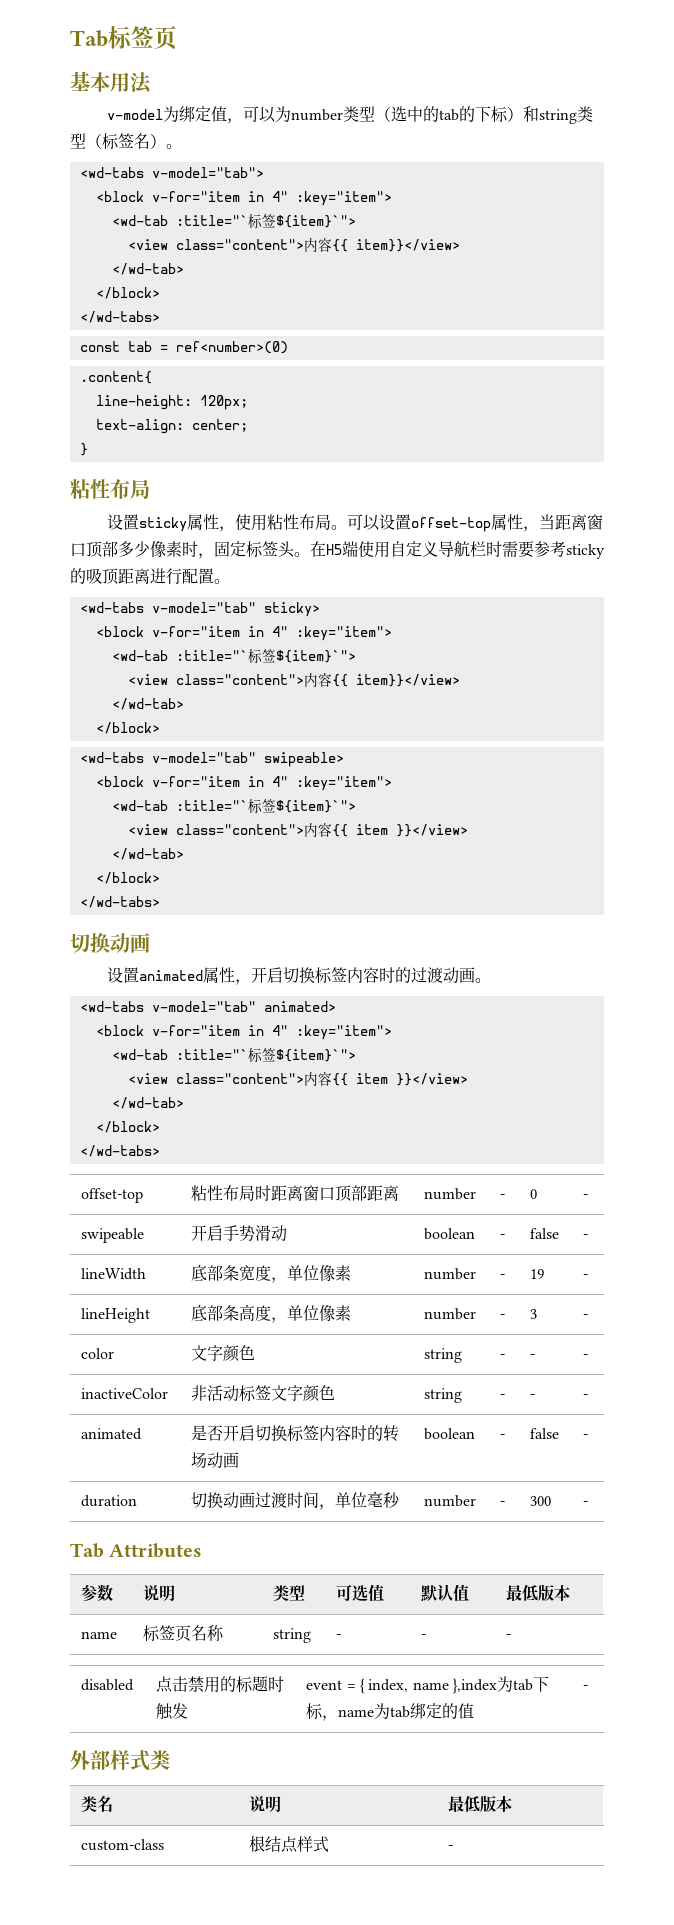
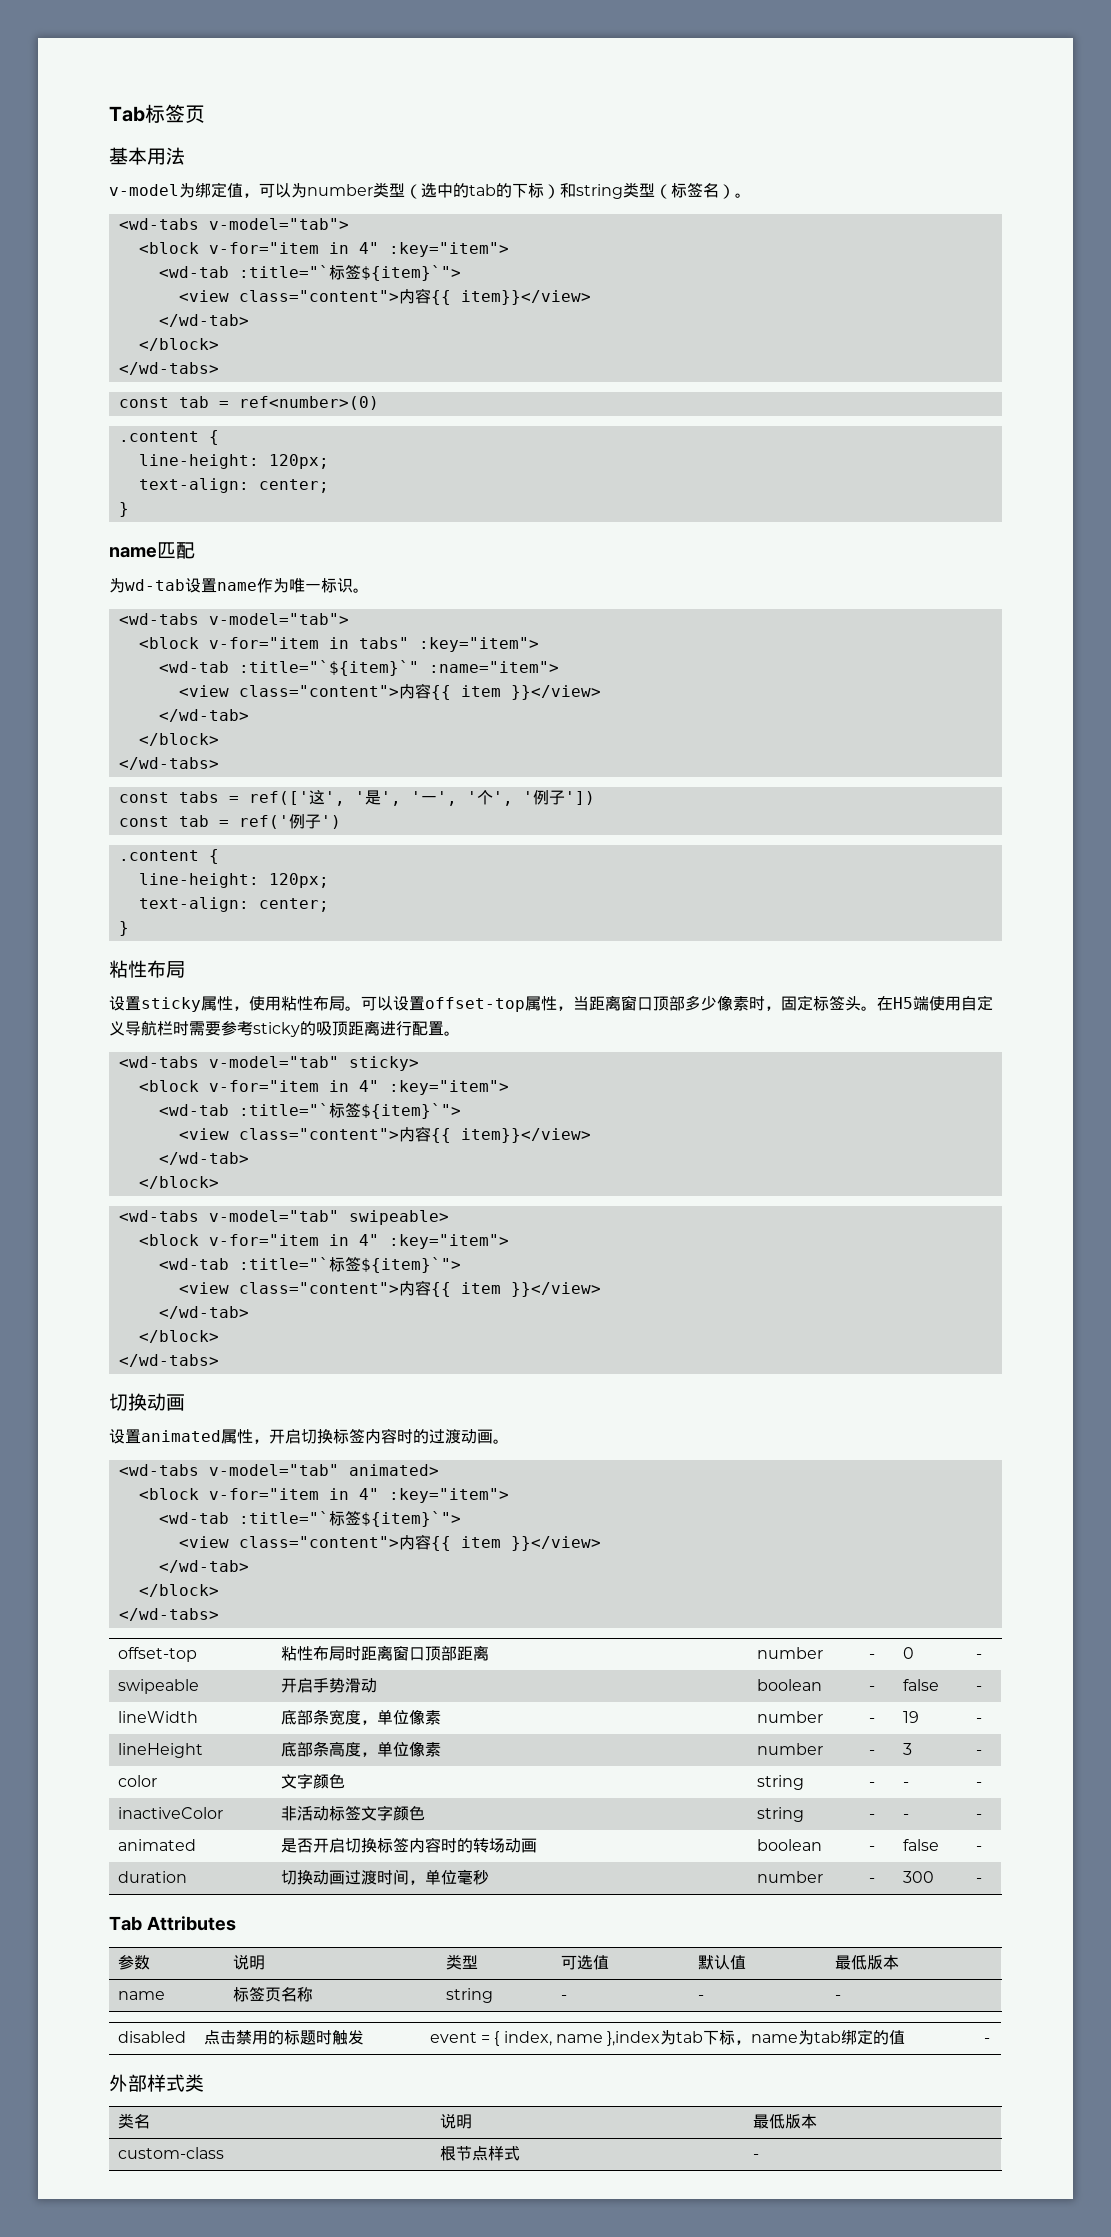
[79,371,152,384] .content{ -> [118,430,219,445] [138,454,329,469] [138,478,329,493] [118,502,129,517] [109,542,195,559] [109,578,369,593] [118,613,349,625] [138,637,539,652] [158,660,559,676] [178,683,601,700] [158,709,249,722] [138,733,219,746] [118,757,219,770] [118,790,595,806] [118,814,341,829] [118,849,219,864] .content { // line-height: 120px; // text-align: center; // } // name匹配 // 为wd-tab设置name作为唯一标识。 // <wd-tabs v-model="tab"> // <block v-for="item in tabs" :key="item"> // <wd-tab :title="`${item}`" :name="item"> // <view class="content">内容{{ item }}</view> // </wd-tab> // </block> // </wd-tabs> // const tabs = ref(['这', '是', '一', '个', '例子']) // const tab = ref('例子') // .content {
[265,1836,282,1852] 结 -> [455,2146,472,2161] 节

